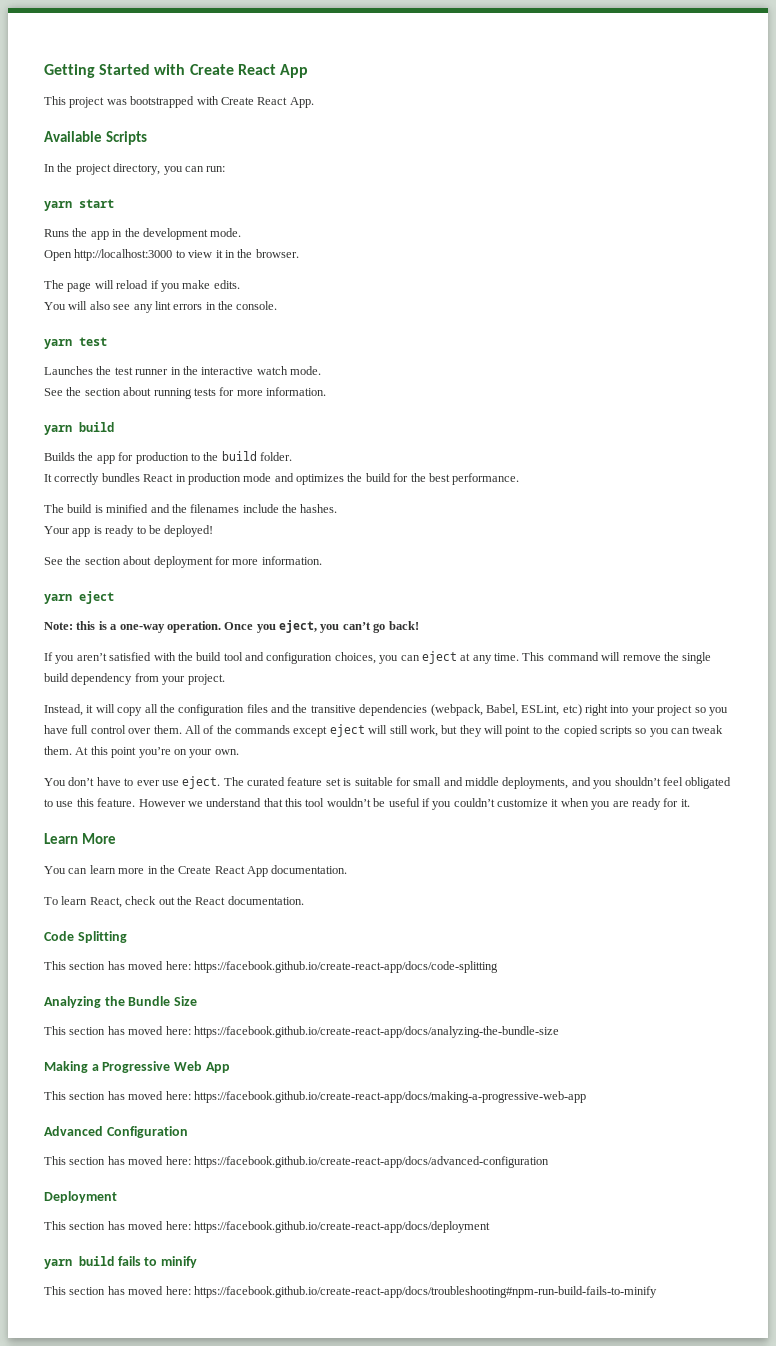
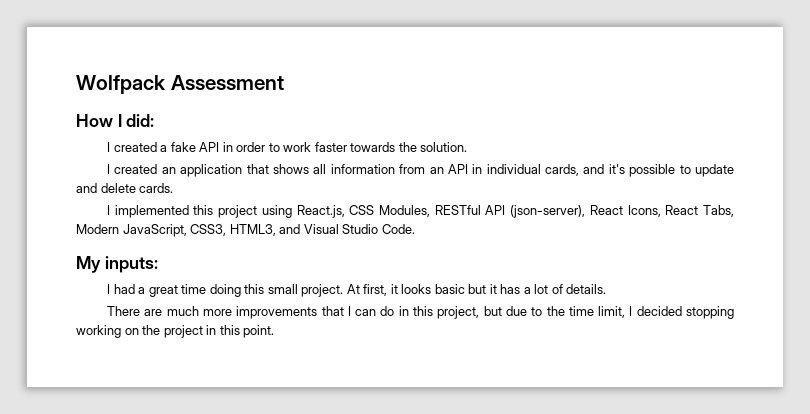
[44,64,308,78] [44,96,314,108] [44,131,147,145] [44,163,226,175] [44,199,114,211] [44,228,242,240] [44,249,299,261] [44,280,240,292] [44,301,278,313] [44,337,107,349] [44,366,321,375] [44,387,326,399] [44,422,114,435] [44,451,292,464] [44,473,520,485] [44,504,338,513] [44,525,214,537] [44,556,322,568] [44,591,114,604] [44,620,419,633] [44,651,712,664] [44,673,225,685] [44,704,728,716] [44,724,724,737] [44,746,239,758] [44,776,732,789] [44,798,690,810] [44,833,116,844] [44,865,348,877] [44,896,304,908] [44,931,127,943] [44,961,498,973] [44,996,197,1008] [44,1026,559,1038] [44,1061,230,1073] [44,1091,586,1103] [44,1126,188,1138] [44,1156,549,1168] [44,1191,117,1203] [44,1221,490,1233] [44,1256,197,1269] [44,1286,657,1298] Getting Started with Create React App // This project was bootstrapped with Create React App. // Available Scripts // In the project directory, you can run: // yarn start // Runs the app in the development mode. // Open http://localhost:3000 to view it in the browser. // The page will reload if you make edits. // You will also see any lint errors in the console. // yarn test // Launches the test runner in the interactive watch mode. // See the section about running tests for more information. // yarn build // Builds the app for production to the build folder. // It correctly bundles React in production mode and optimizes the build for the best performance. // The build is minified and the filenames include the hashes. // Your app is ready to be deployed! // See the section about deployment for more information. // yarn eject // Note: this is a one-way operation. Once you eject, you can’t go back! // If you aren’t satisfied with the build tool and configuration choices, you can eject at any time. This command will remove the single build dependency from your project. // Instead, it will copy all the configuration files and the transitive dependencies (webpack, Babel, ESLint, etc) right into your project so you have full control over them. All of the commands except eject will still work, but they will point to the copied scripts so you can tweak them. At this point you’re on your own. // You don’t have to ever use eject. The curated feature set is suitable for small and middle deployments, and you shouldn’t feel obligated to use this feature. However we understand that this tool wouldn’t be useful if you couldn’t customize it when you are ready for it. // Learn More // You can learn more in the Create React App documentation. // To learn React, check out the React documentation. // Code Splitting // This section has moved here: https://facebook.github.io/create-react-app/docs/code-splitting // Analyzing the Bundle Size // This section has moved here: https://facebook.github.io/create-react-app/docs/analyzing-the-bundle-size // Making a Progressive Web App // This section has moved here: https://facebook.github.io/create-react-app/docs/making-a-progressive-web-app // Advanced Configuration // This section has moved here: https://facebook.github.io/create-react-app/docs/advanced-configuration // Deployment // This section has moved here: https://facebook.github.io/create-react-app/docs/deployment // yarn build fails to minify // This section has moved here: https://facebook.github.io/create-react-app/docs/troubleshooting#npm-run-build-fails-to-minify -> [76,75,284,94] [76,114,155,127] [106,142,468,152] [106,164,734,177] [76,183,174,193] [106,205,735,218] [76,224,415,237] [76,256,158,273] [106,284,607,297] [106,306,735,319] [76,325,275,338] Wolfpack Assessment // How I did: // I created a fake API in order to work faster towards the solution. // I created an application that shows all information from an API in individual cards, and it's possible to update and delete cards. // I implemented this project using React.js, CSS Modules, RESTful API (json-server), React Icons, React Tabs, Modern JavaScript, CSS3, HTML3, and Visual Studio Code. // My inputs: // I had a great time doing this small project. At first, it looks basic but it has a lot of details. // There are much more improvements that I can do in this project, but due to the time limit, I decided stopping working on the project in this point.

